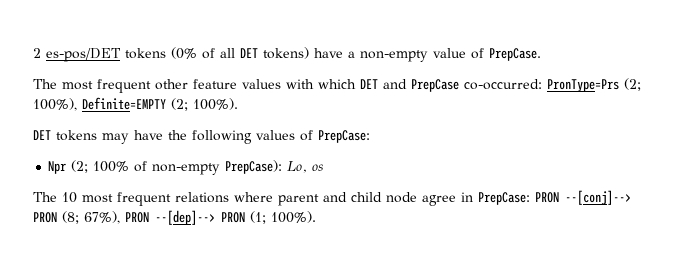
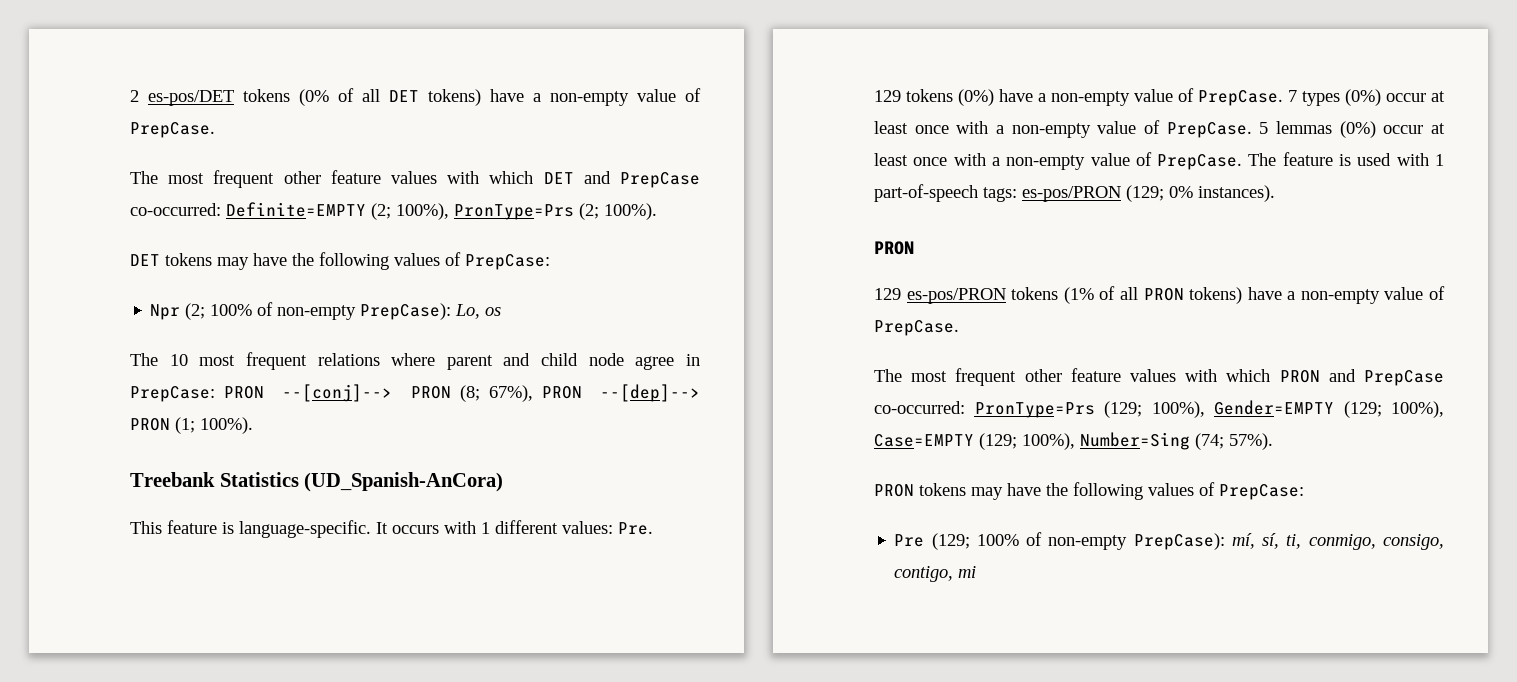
[547,79,619,92] PronType=Prs -> [226,202,366,217] Definite=EMPTY
[82,97,166,110] Definite=EMPTY -> [454,204,574,220] PronType=Prs
(316, 217) none -> [130,472,504,492] [130,520,653,538] [874,88,1445,106] [874,120,1445,138] [874,152,1444,170] [874,184,1275,202] [874,241,914,255] [874,286,1445,304] [874,320,959,336] [874,368,1444,386] [874,400,1444,418] [874,432,1273,450] [874,482,1304,500] [894,532,1444,550] [894,566,977,582] // Treebank Statistics (UD_Spanish-AnCora) // This feature is language-specific. It occurs with 1 different values: Pre. // 129 tokens (0%) have a non-empty value of PrepCase. 7 types (0%) occur at least once with a non-empty value of PrepCase. 5 lemmas (0%) occur at least once with a non-empty value of PrepCase. The feature is used with 1 part-of-speech tags: es-pos/PRON (129; 0% instances). // PRON // 129 es-pos/PRON tokens (1% of all PRON tokens) have a non-empty value of PrepCase. // The most frequent other feature values with which PRON and PrepCase co-occurred: PronType=Prs (129; 100%), Gender=EMPTY (129; 100%), Case=EMPTY (129; 100%), Number=Sing (74; 57%). // PRON tokens may have the following values of PrepCase: // Pre (129; 100% of non-empty PrepCase): mí, sí, ti, conmigo, consigo, contigo, mi

